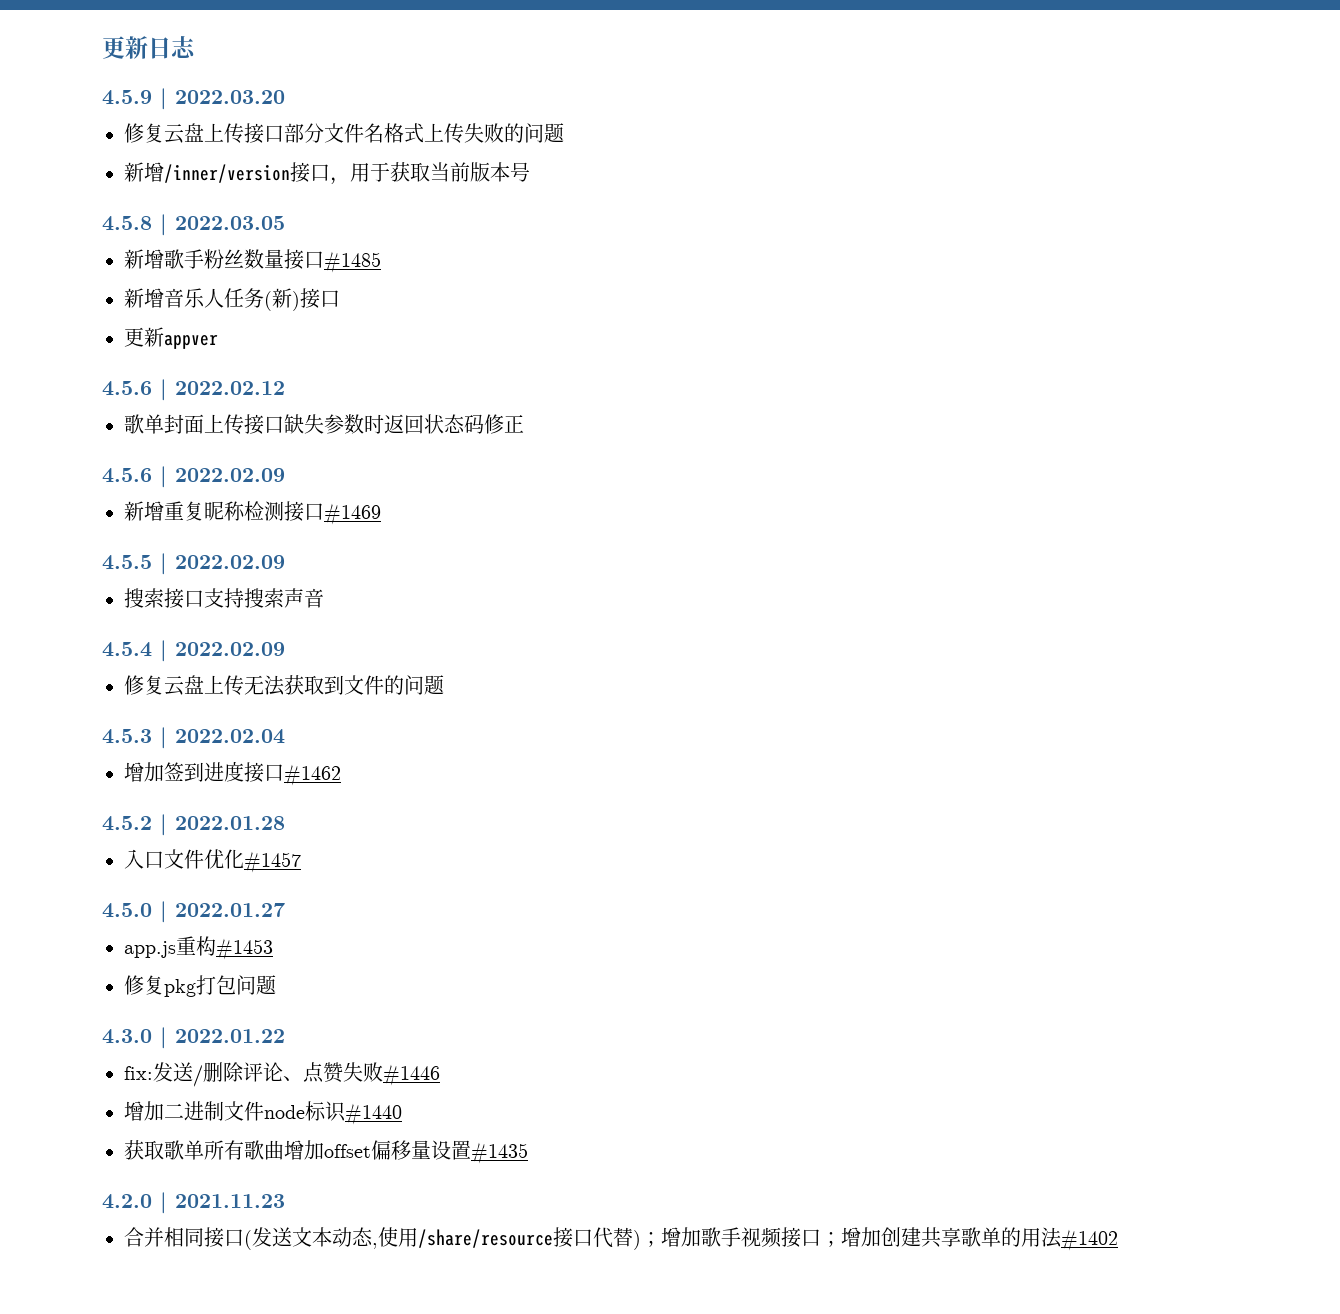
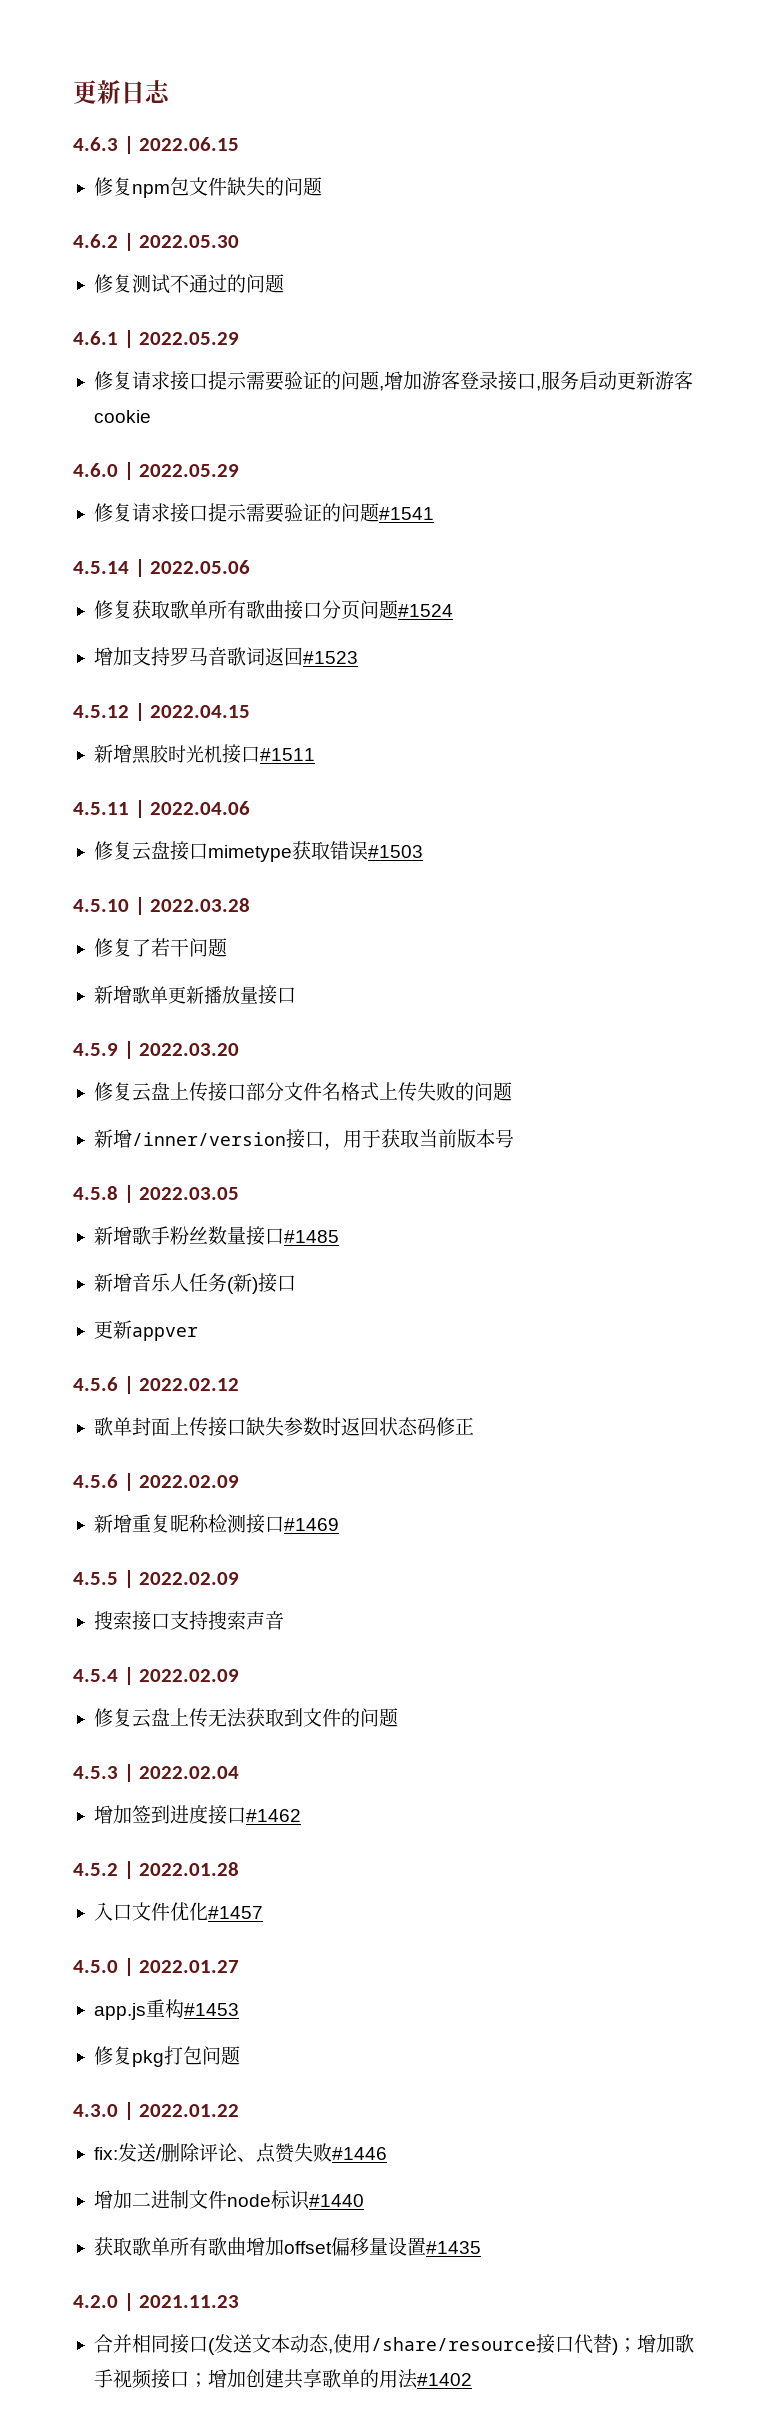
(196, 47) none -> [73,136,240,154] [93,177,322,198] [73,233,240,251] [93,274,284,294] [73,330,240,348] [93,371,693,391] [93,410,151,423] [73,462,240,480] [93,503,434,523] [73,559,251,577] [93,600,453,620] [93,647,358,666] [73,703,251,721] [93,744,315,764] [73,800,251,818] [93,841,423,862] [73,897,251,915] [93,938,227,957] [93,985,296,1005] // 4.6.3 | 2022.06.15 // 修复npm包文件缺失的问题 // 4.6.2 | 2022.05.30 // 修复测试不通过的问题 // 4.6.1 | 2022.05.29 // 修复请求接口提示需要验证的问题,增加游客登录接口,服务启动更新游客cookie // 4.6.0 | 2022.05.29 // 修复请求接口提示需要验证的问题#1541 // 4.5.14 | 2022.05.06 // 修复获取歌单所有歌曲接口分页问题#1524 // 增加支持罗马音歌词返回#1523 // 4.5.12 | 2022.04.15 // 新增黑胶时光机接口#1511 // 4.5.11 | 2022.04.06 // 修复云盘接口mimetype获取错误#1503 // 4.5.10 | 2022.03.28 // 修复了若干问题 // 新增歌单更新播放量接口

